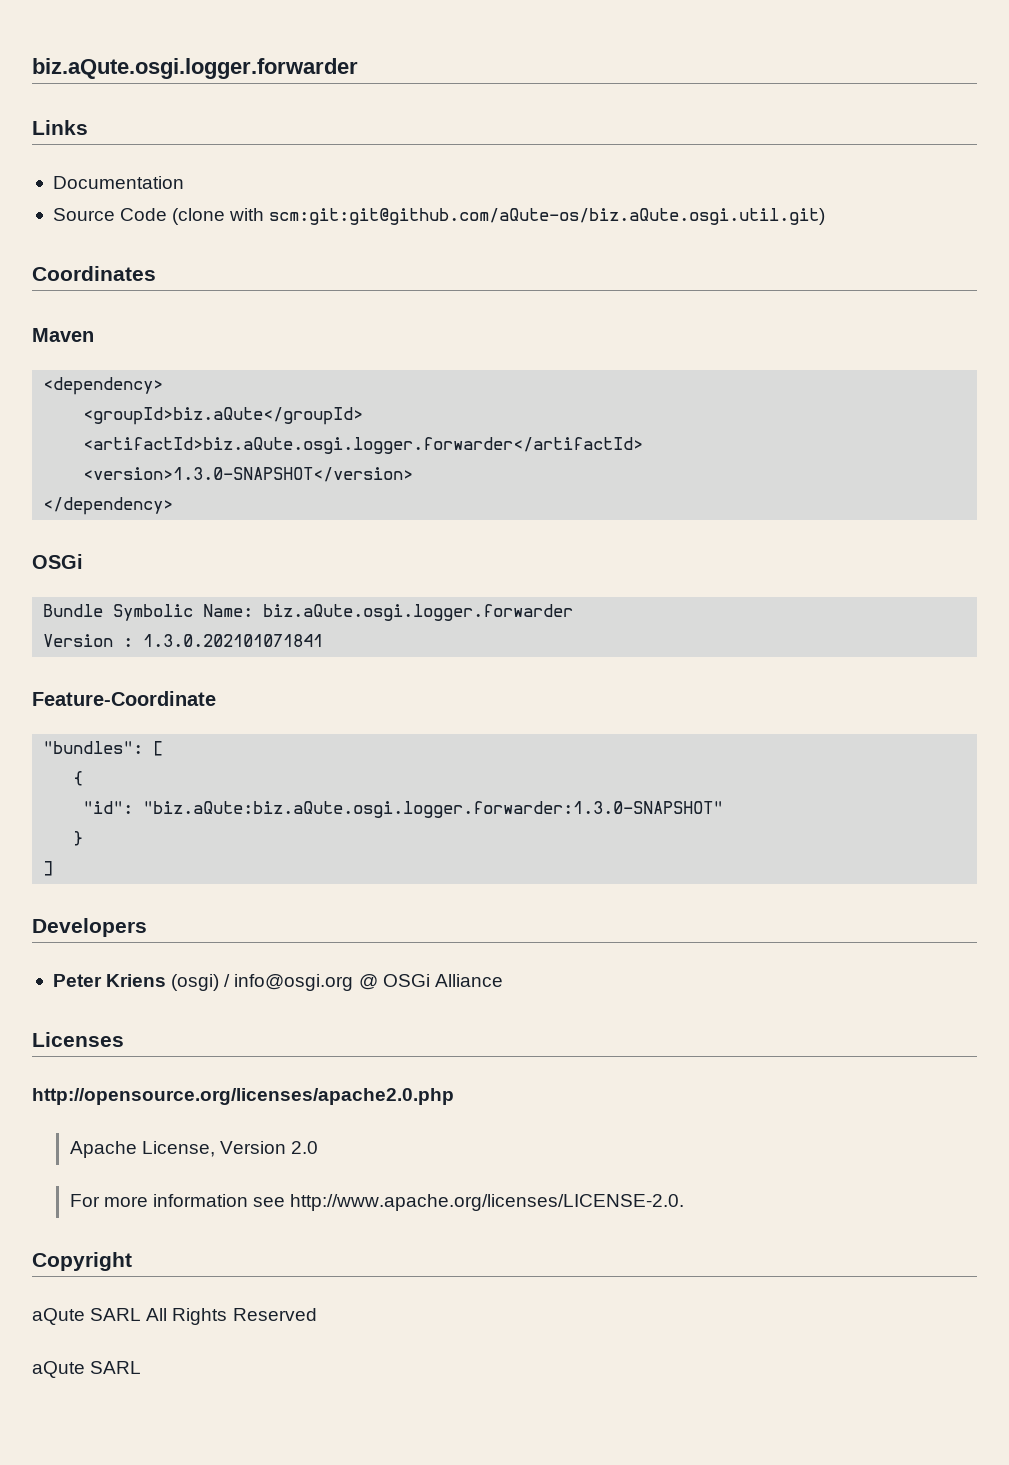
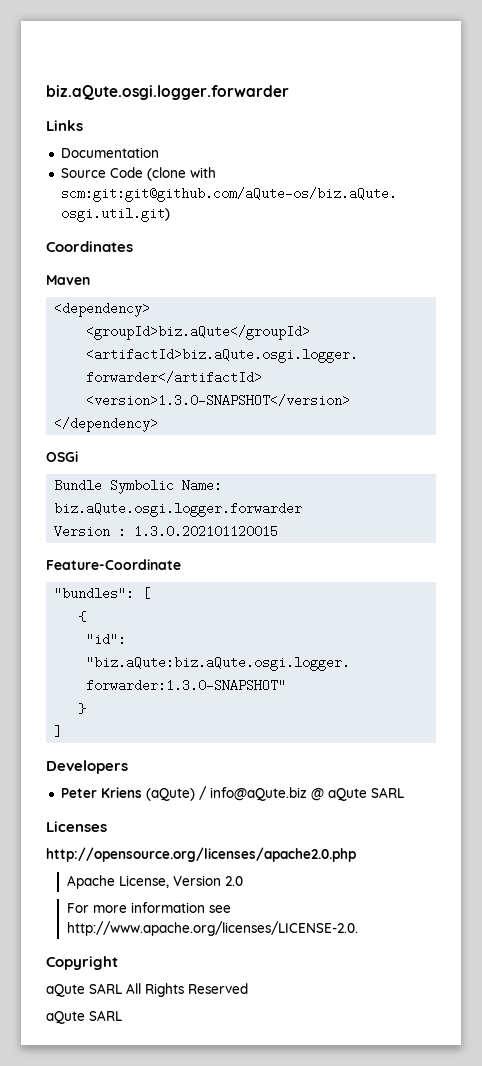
[143,634,324,647] 1.3.0.202101071841 -> [134,525,279,538] 1.3.0.202101120015
[171,974,503,991] (osgi) / info@osgi.org @ OSGi Alliance -> [145,786,404,801] (aQute) / info@aQute.biz @ aQute SARL

